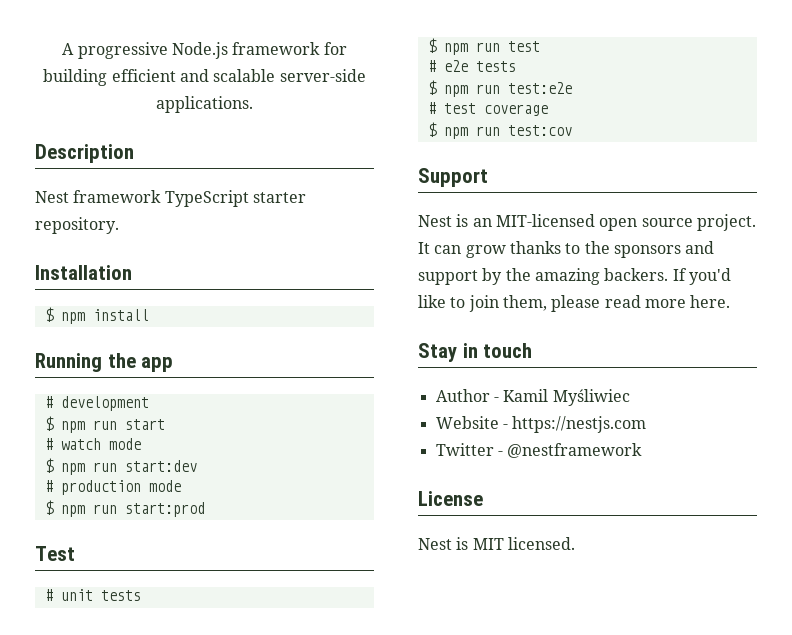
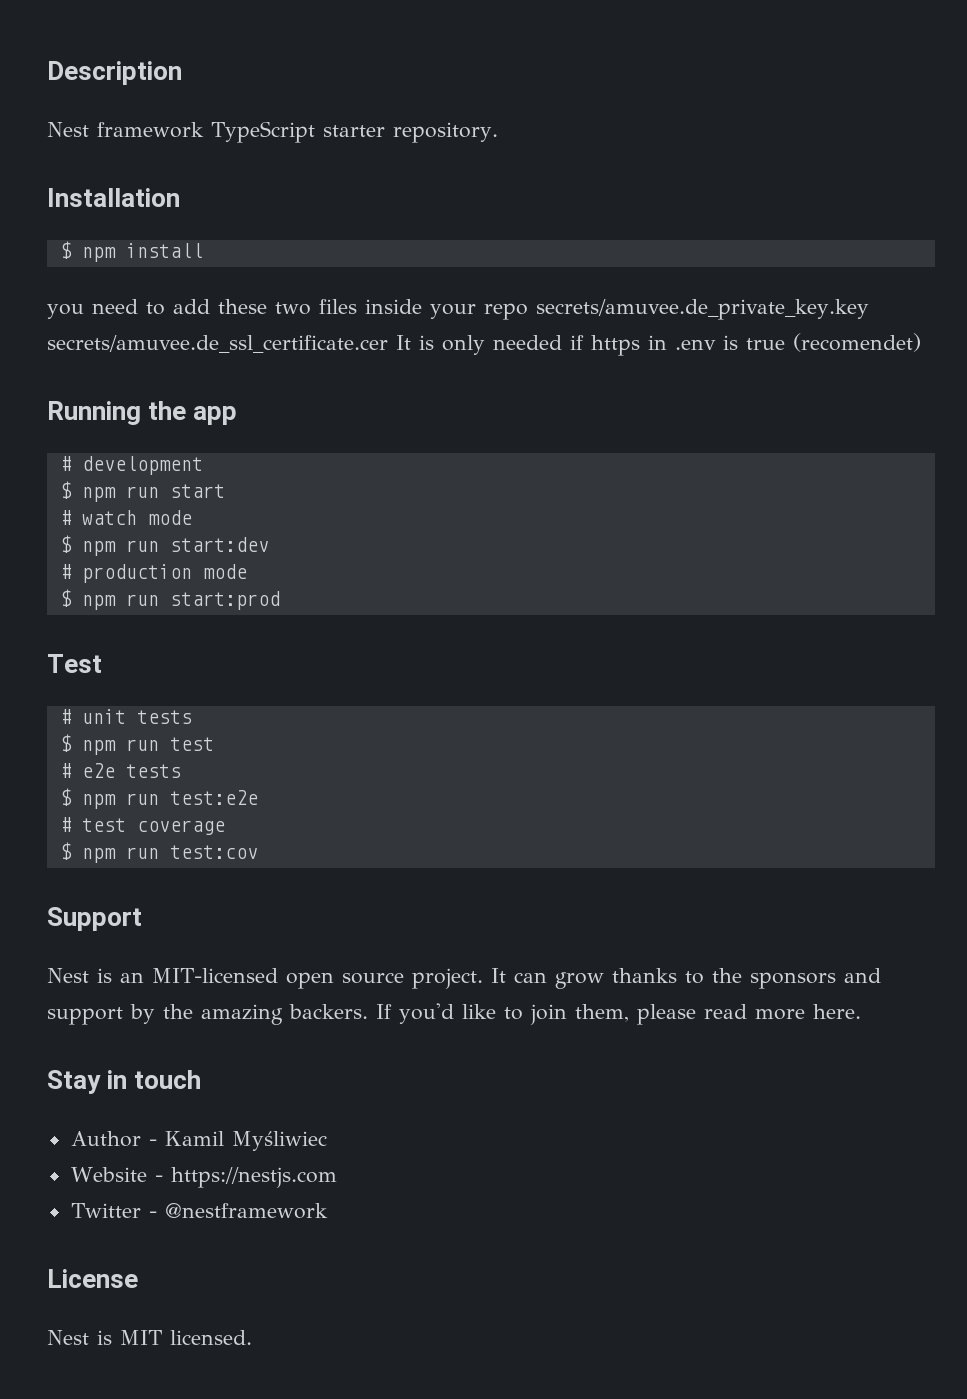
[62,42,347,59] [43,69,366,86] [156,96,253,113] A progressive Node.js framework for building efficient and scalable server-side applications. // -> (47, 73) none
(149, 315) none -> [47,299,869,320] [47,333,921,356] // you need to add these two files inside your repo secrets/amuvee.de_private_key.key secrets/amuvee.de_ssl_certificate.cer It is only needed if https in .env is true (recomendet)

